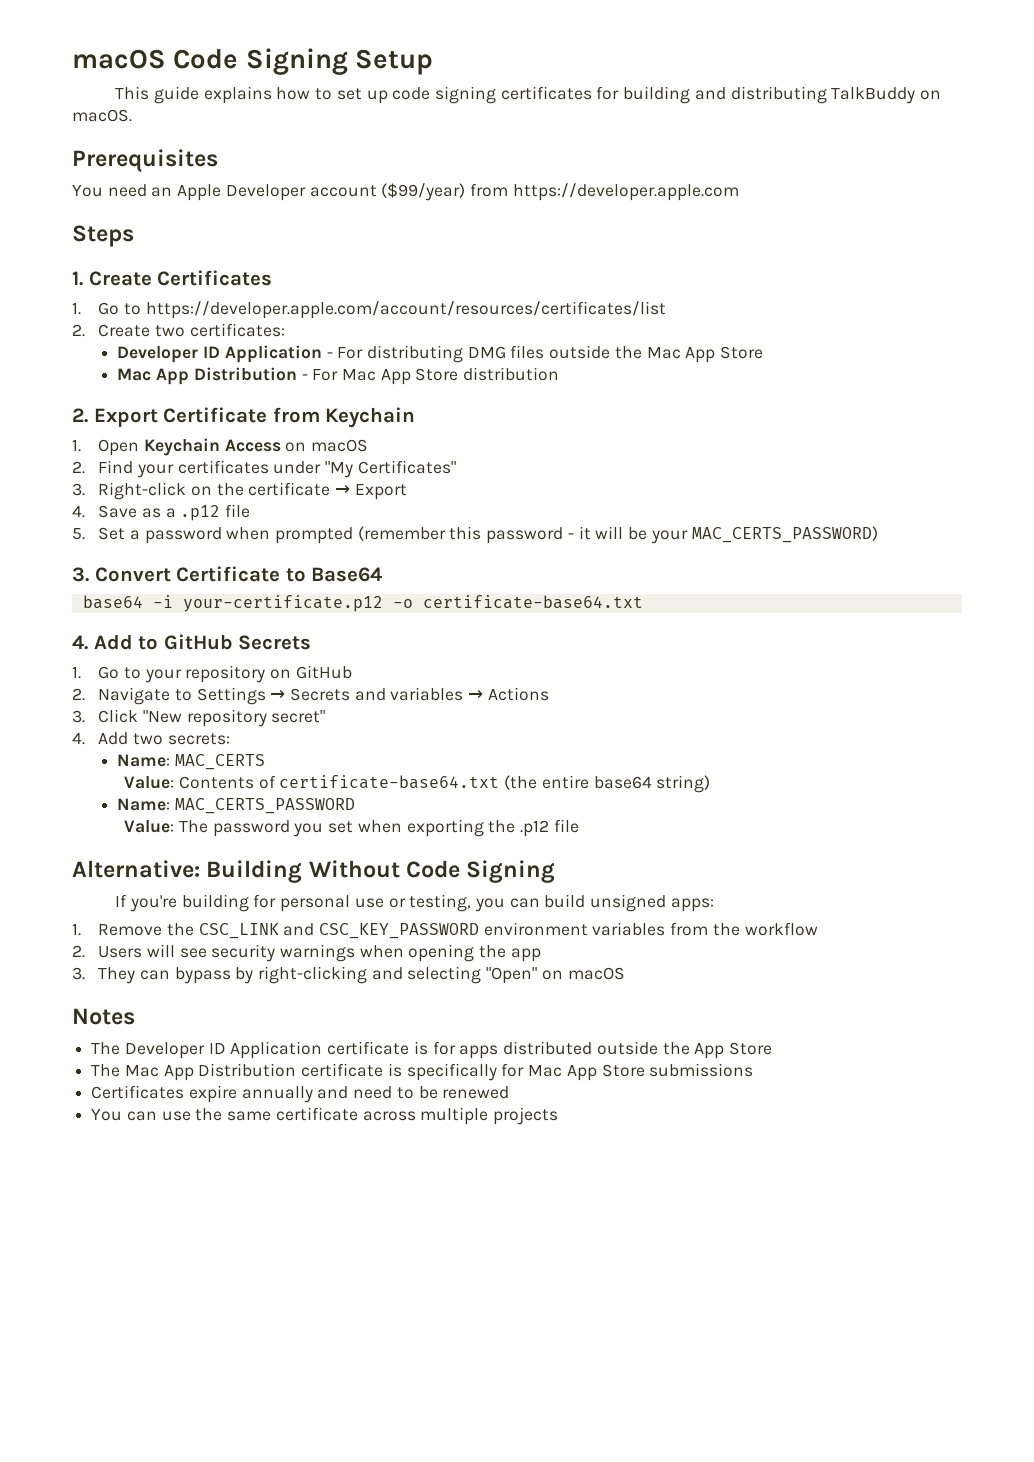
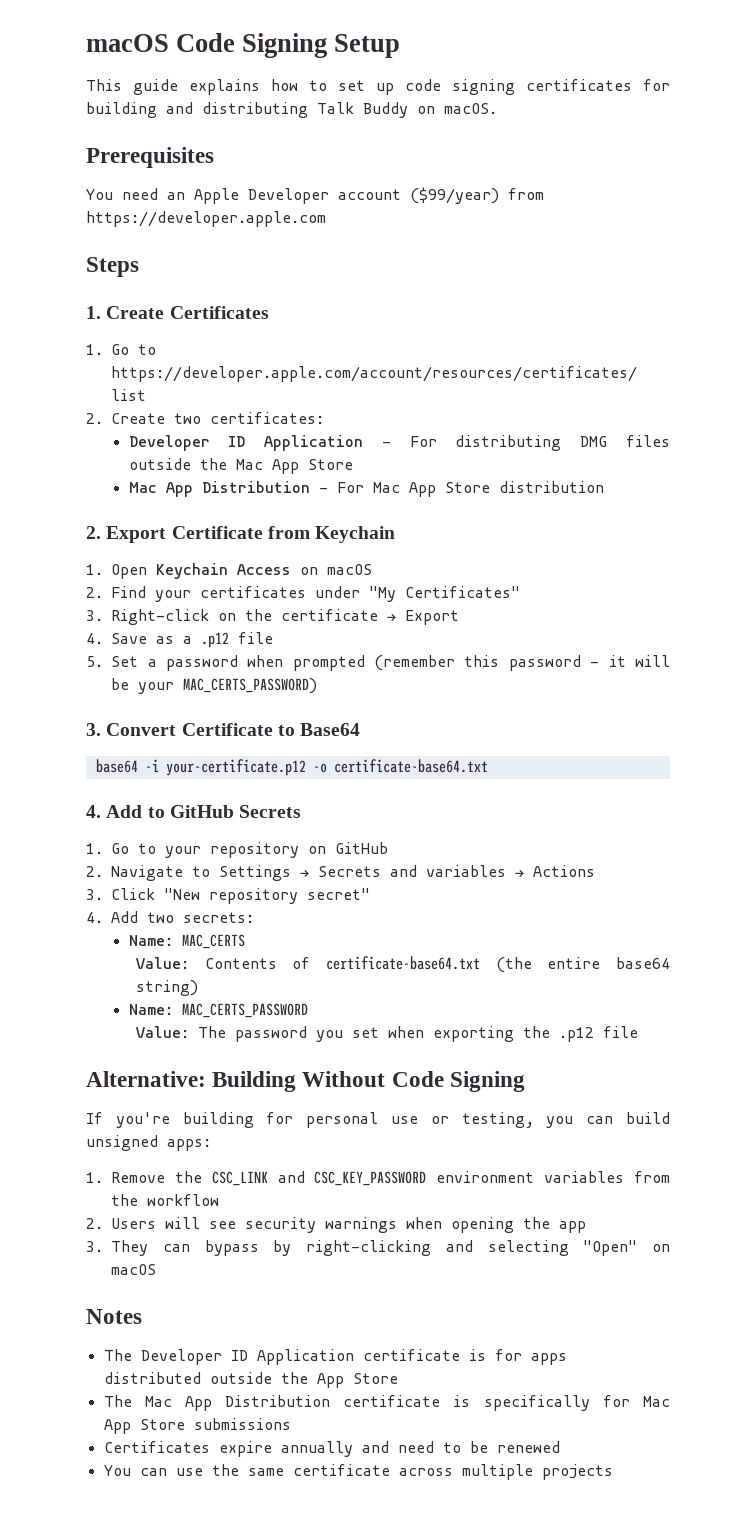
[831,87,916,104] TalkBuddy -> [317,102,408,118] Talk Buddy

